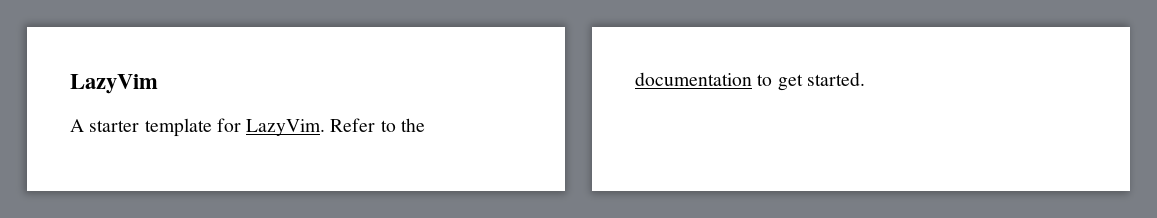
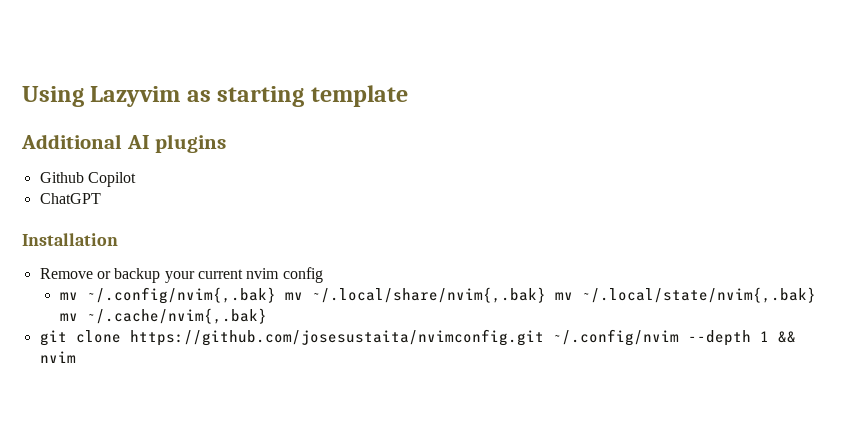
[70,74,158,94] [70,118,425,137] [635,72,865,91] LazyVim // A starter template for LazyVim. Refer to the documentation to get started. -> [22,85,408,107] [21,134,227,153] [39,172,136,187] [39,193,101,204] [22,233,118,246] [39,267,323,283] [59,287,816,304] [59,308,267,324] [39,329,796,346] [39,351,76,363] Using Lazyvim as starting template // Additional AI plugins // Github Copilot // ChatGPT // Installation // Remove or backup your current nvim config // mv ~/.config/nvim{,.bak} mv ~/.local/share/nvim{,.bak} mv ~/.local/state/nvim{,.bak} mv ~/.cache/nvim{,.bak} // git clone https://github.com/josesustaita/nvimconfig.git ~/.config/nvim --depth 1 && nvim

